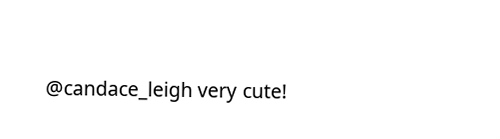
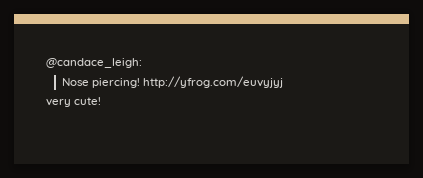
[45,79,193,103] @candace_leigh -> [46,58,142,68] [62,76,284,88] @candace_leigh: // Nose piercing! http://yfrog.com/euvyjyj //

